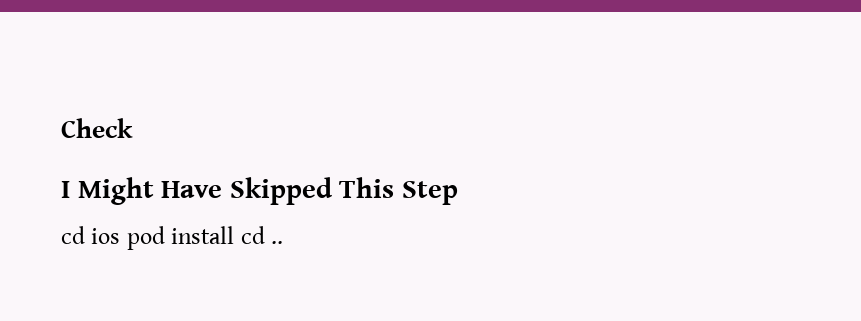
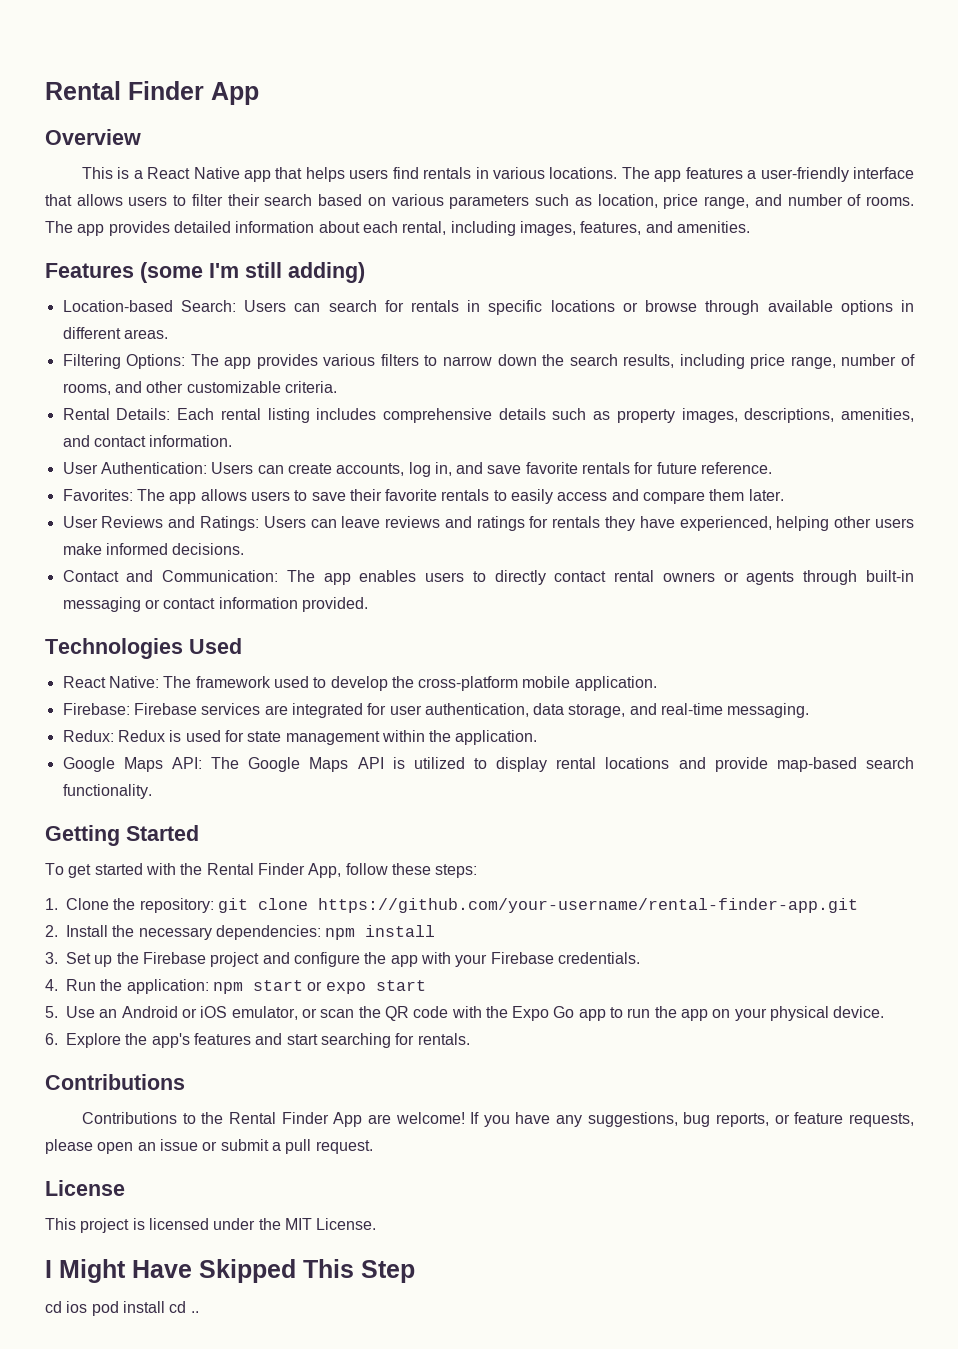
[61,118,133,138] Check -> [45,81,259,105] [45,129,141,145] [81,167,914,182] [45,194,914,209] [45,221,750,236] [45,262,365,283] [62,300,915,315] [62,327,168,339] [62,354,915,369] [62,381,337,395] [62,408,915,423] [62,435,233,447] [62,462,773,477] [62,489,784,504] [62,516,914,531] [62,543,245,555] [62,570,914,585] [62,597,368,612] [45,638,242,659] [62,676,657,691] [62,703,810,718] [62,730,538,745] [62,757,914,772] [62,784,152,799] [45,825,199,846] [45,863,478,878] [45,898,858,913] [45,925,436,940] [45,952,640,967] [45,979,426,994] [45,1006,885,1021] [45,1033,470,1048] [45,1074,185,1090] [81,1112,914,1127] [45,1139,373,1154] [45,1180,125,1196] [45,1218,377,1233] Rental Finder App // Overview // This is a React Native app that helps users find rentals in various locations. The app features a user-friendly interface that allows users to filter their search based on various parameters such as location, price range, and number of rooms. The app provides detailed information about each rental, including images, features, and amenities. // Features (some I'm still adding) // Location-based Search: Users can search for rentals in specific locations or browse through available options in different areas. // Filtering Options: The app provides various filters to narrow down the search results, including price range, number of rooms, and other customizable criteria. // Rental Details: Each rental listing includes comprehensive details such as property images, descriptions, amenities, and contact information. // User Authentication: Users can create accounts, log in, and save favorite rentals for future reference. // Favorites: The app allows users to save their favorite rentals to easily access and compare them later. // User Reviews and Ratings: Users can leave reviews and ratings for rentals they have experienced, helping other users make informed decisions. // Contact and Communication: The app enables users to directly contact rental owners or agents through built-in messaging or contact information provided. // Technologies Used // React Native: The framework used to develop the cross-platform mobile application. // Firebase: Firebase services are integrated for user authentication, data storage, and real-time messaging. // Redux: Redux is used for state management within the application. // Google Maps API: The Google Maps API is utilized to display rental locations and provide map-based search functionality. // Getting Started // To get started with the Rental Finder App, follow these steps: // 1. Clone the repository: git clone https://github.com/your-username/rental-finder-app.git // 2. Install the necessary dependencies: npm install // 3. Set up the Firebase project and configure the app with your Firebase credentials. // 4. Run the application: npm start or expo start // 5. Use an Android or iOS emulator, or scan the QR code with the Expo Go app to run the app on your physical device. // 6. Explore the app's features and start searching for rentals. // Contributions // Contributions to the Rental Finder App are welcome! If you have any suggestions, bug reports, or feature requests, please open an issue or submit a pull request. // License // This project is licensed under the MIT License.

